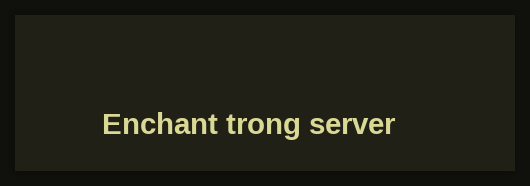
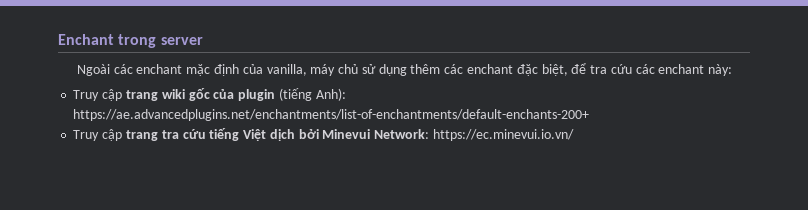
(396, 126) none -> [76,63,733,76] [73,88,346,101] [73,109,590,121] [73,128,574,141] // Ngoài các enchant mặc định của vanilla, máy chủ sử dụng thêm các enchant đặc biệt, để tra cứu các enchant này: // Truy cập trang wiki gốc của plugin (tiếng Anh): https://ae.advancedplugins.net/enchantments/list-of-enchantments/default-enchants-200+ // Truy cập trang tra cứu tiếng Việt dịch bởi Minevui Network: https://ec.minevui.io.vn/

